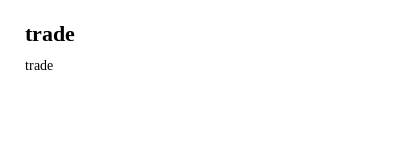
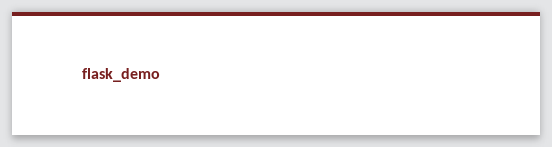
[25,26,75,41] [25,60,53,70] trade // trade -> [82,68,160,82] flask_demo

